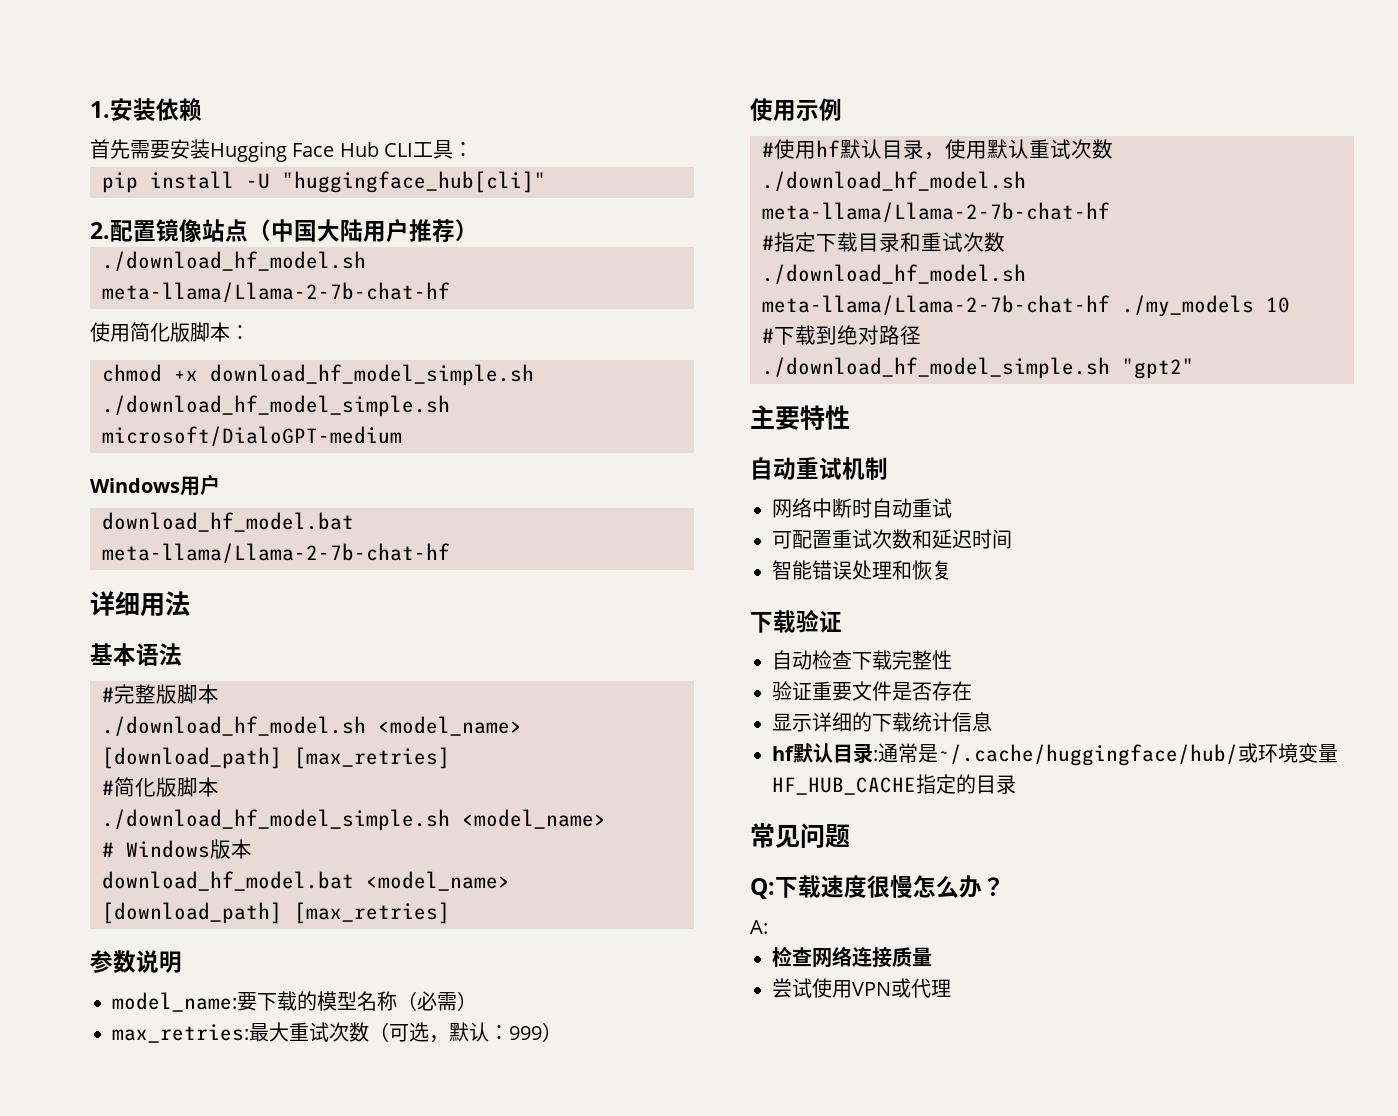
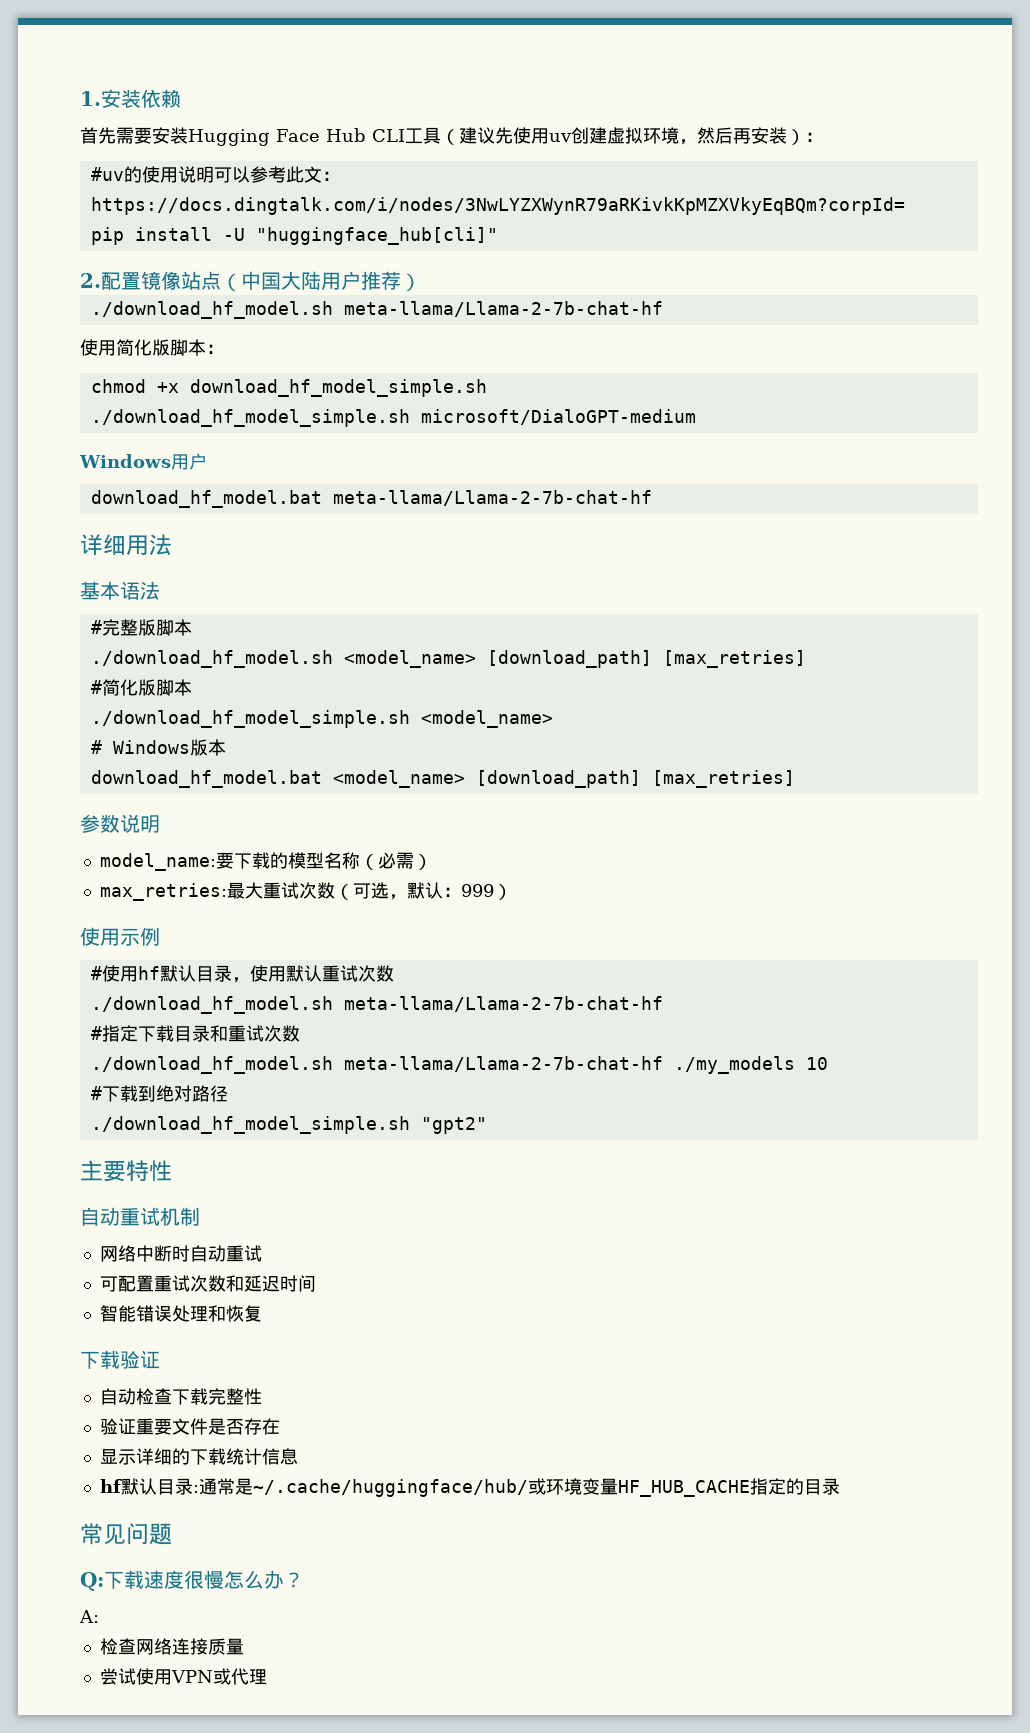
[453,142,474,157] ： -> [440,127,823,145] [90,166,340,183] [90,197,905,215] （建议先使用uv创建虚拟环境，然后再安装）： // #uv的使用说明可以参考此文：https://docs.dingtalk.com/i/nodes/3NwLYZXWynR79aRKivkKpMZXVkyEqBQm?corpId=

